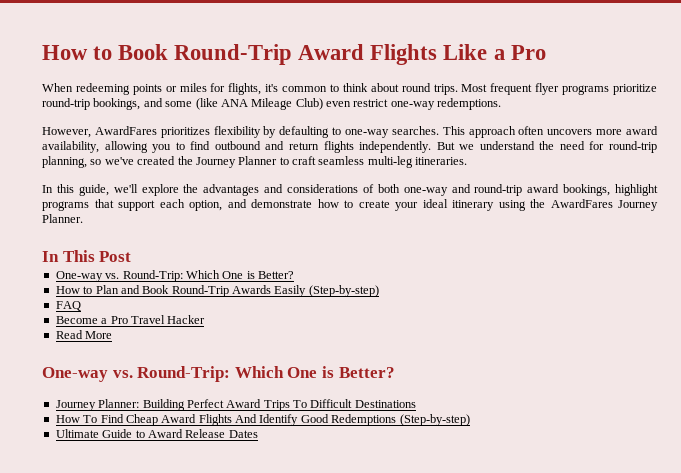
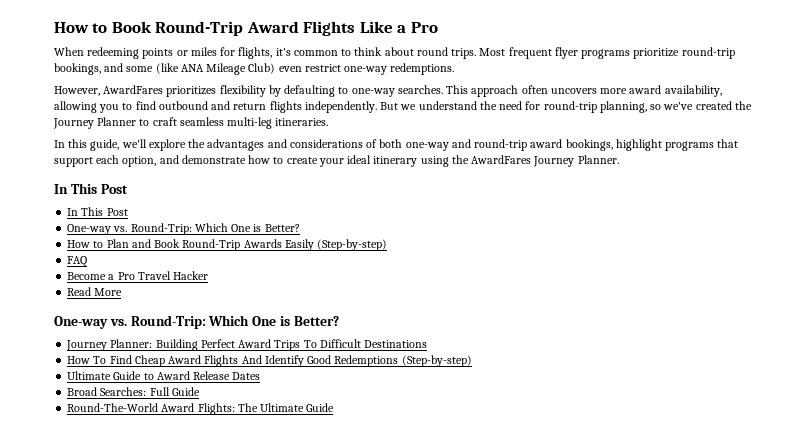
(132, 256) none -> [67,207,128,216] // In This Post
(258, 434) none -> [67,387,200,396] [67,403,335,415] // Broad Searches: Full Guide // Round-The-World Award Flights: The Ultimate Guide

